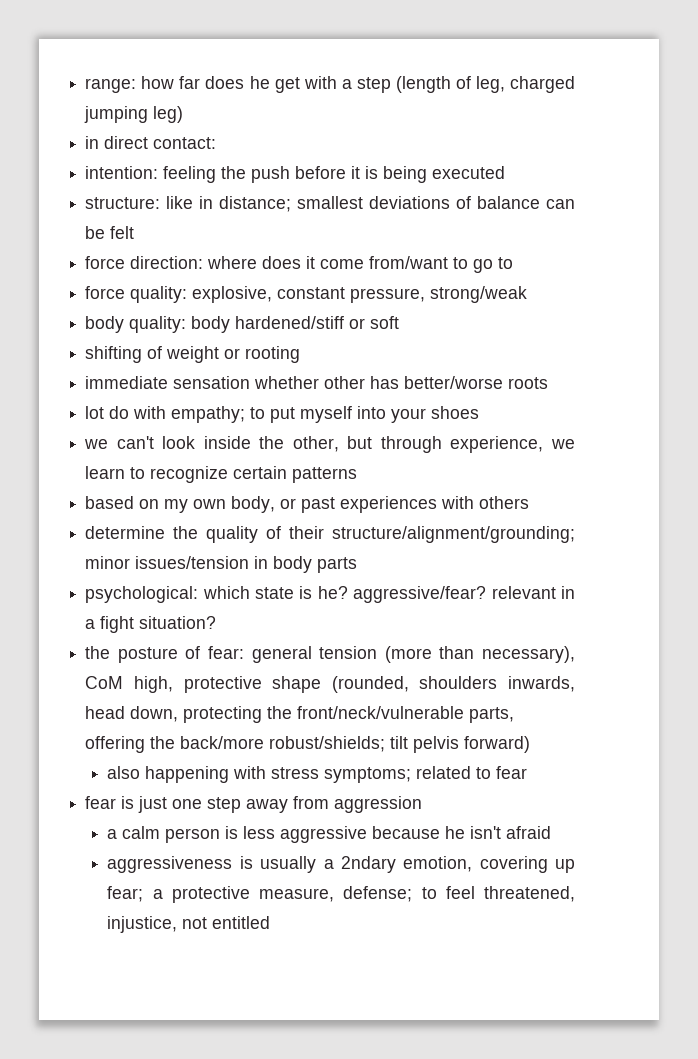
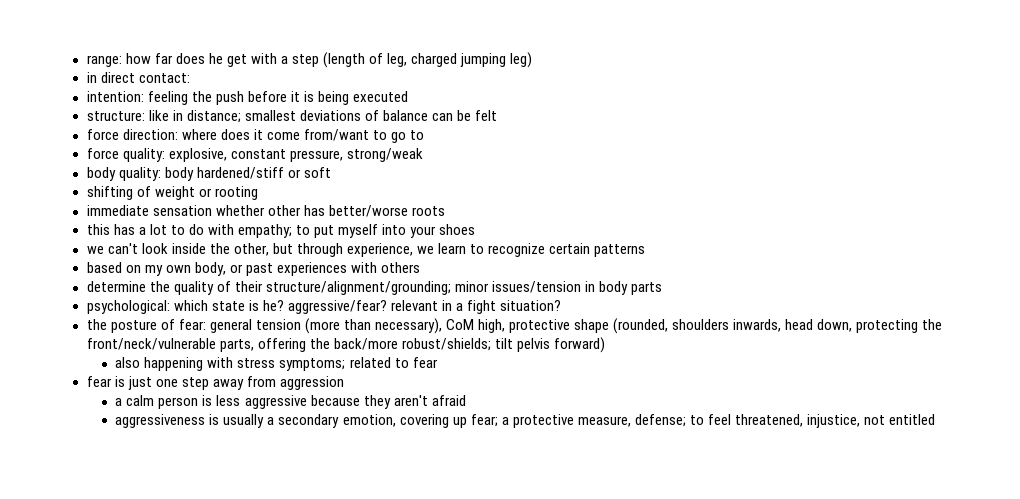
[85,406,105,419] lot -> [86,224,185,235] this has a lot to
[445,826,502,839] he isn't -> [363,395,428,409] they aren't
[340,856,396,873] 2ndary -> [278,414,340,428] secondary

